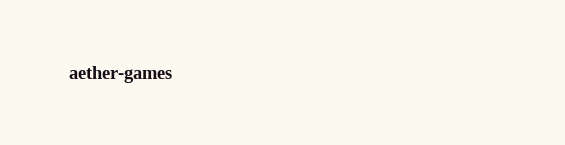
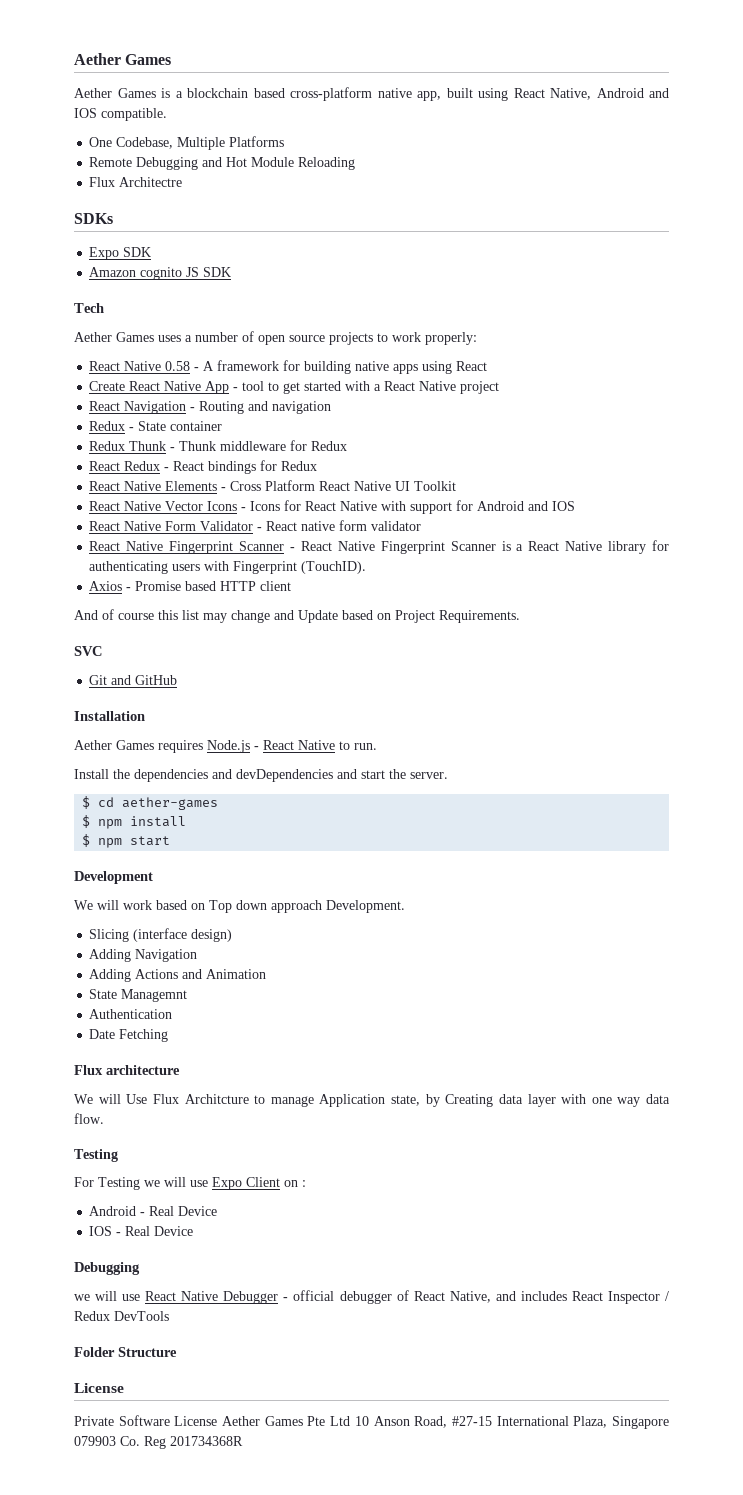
[69,66,172,83] aether-games -> [74,53,172,65] [74,87,669,101] [74,108,167,121] [89,136,285,150] [89,157,356,170] [89,177,183,187] [74,213,113,224] [89,247,152,260] [89,267,232,280] [74,303,104,313] [74,331,477,345] [89,360,488,374] [89,381,500,394] [89,401,332,414] [89,421,223,431] [89,440,348,451] [89,460,318,474] [89,480,457,491] [89,500,576,514] [89,520,422,531] [89,540,669,554] [89,561,367,574] [89,581,292,591] [74,609,520,623] [74,646,102,656] [89,675,178,685] [74,711,145,721] [74,740,377,753] [74,769,448,782] [82,796,219,810] [82,815,187,829] [82,834,171,848] [74,871,153,884] [74,900,405,913] [89,928,233,942] [89,949,198,962] [89,969,267,982] [89,989,188,1002] [89,1009,173,1019] [89,1029,169,1042] [74,1065,180,1075] [74,1094,670,1107] [74,1113,104,1124] [74,1149,118,1162] [74,1177,306,1190] [89,1206,218,1216] [89,1226,194,1236] [74,1262,140,1275] [74,1290,669,1304] [74,1311,169,1321] [74,1347,177,1357] [74,1383,124,1393] [74,1415,669,1429] [74,1436,243,1449] Aether Games // Aether Games is a blockchain based cross-platform native app, built using React Native, Android and IOS compatible. // One Codebase, Multiple Platforms // Remote Debugging and Hot Module Reloading // Flux Architectre // SDKs // Expo SDK // Amazon cognito JS SDK // Tech // Aether Games uses a number of open source projects to work properly: // React Native 0.58 - A framework for building native apps using React // Create React Native App - tool to get started with a React Native project // React Navigation - Routing and navigation // Redux - State container // Redux Thunk - Thunk middleware for Redux // React Redux - React bindings for Redux // React Native Elements - Cross Platform React Native UI Toolkit // React Native Vector Icons - Icons for React Native with support for Android and IOS // React Native Form Validator - React native form validator // React Native Fingerprint Scanner - React Native Fingerprint Scanner is a React Native library for authenticating users with Fingerprint (TouchID). // Axios - Promise based HTTP client // And of course this list may change and Update based on Project Requirements. // SVC // Git and GitHub // Installation // Aether Games requires Node.js - React Native to run. // Install the dependencies and devDependencies and start the server. // $ cd aether-games // $ npm install // $ npm start // Development // We will work based on Top down approach Development. // Slicing (interface design) // Adding Navigation // Adding Actions and Animation // State Managemnt // Authentication // Date Fetching // Flux architecture // We will Use Flux Architcture to manage Application state, by Creating data layer with one way data flow. // Testing // For Testing we will use Expo Client on : // Android - Real Device // IOS - Real Device // Debugging // we will use React Native Debugger - official debugger of React Native, and includes React Inspector / Redux DevTools // Folder Structure // License // Private Software License Aether Games Pte Ltd 10 Anson Road, #27-15 International Plaza, Singapore 079903 Co. Reg 201734368R

